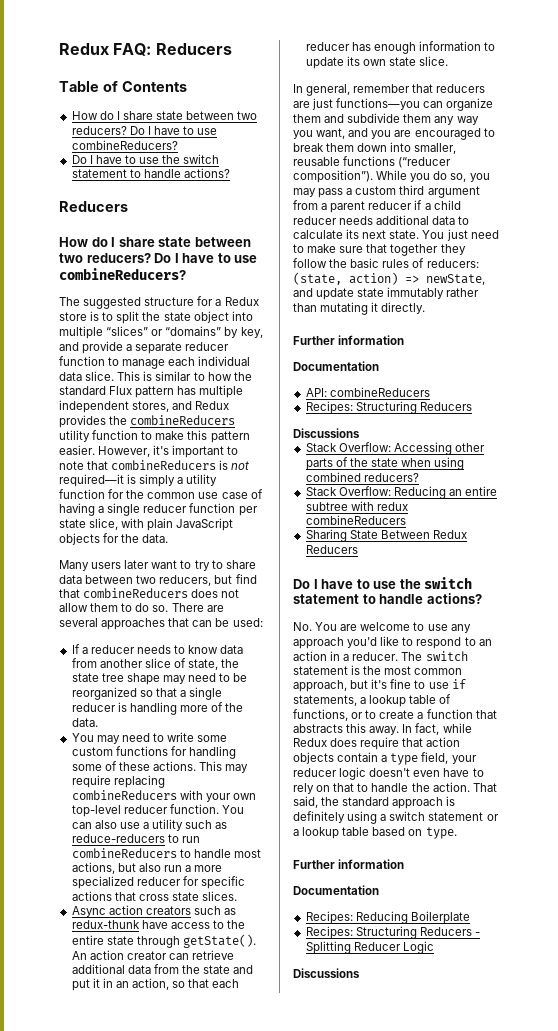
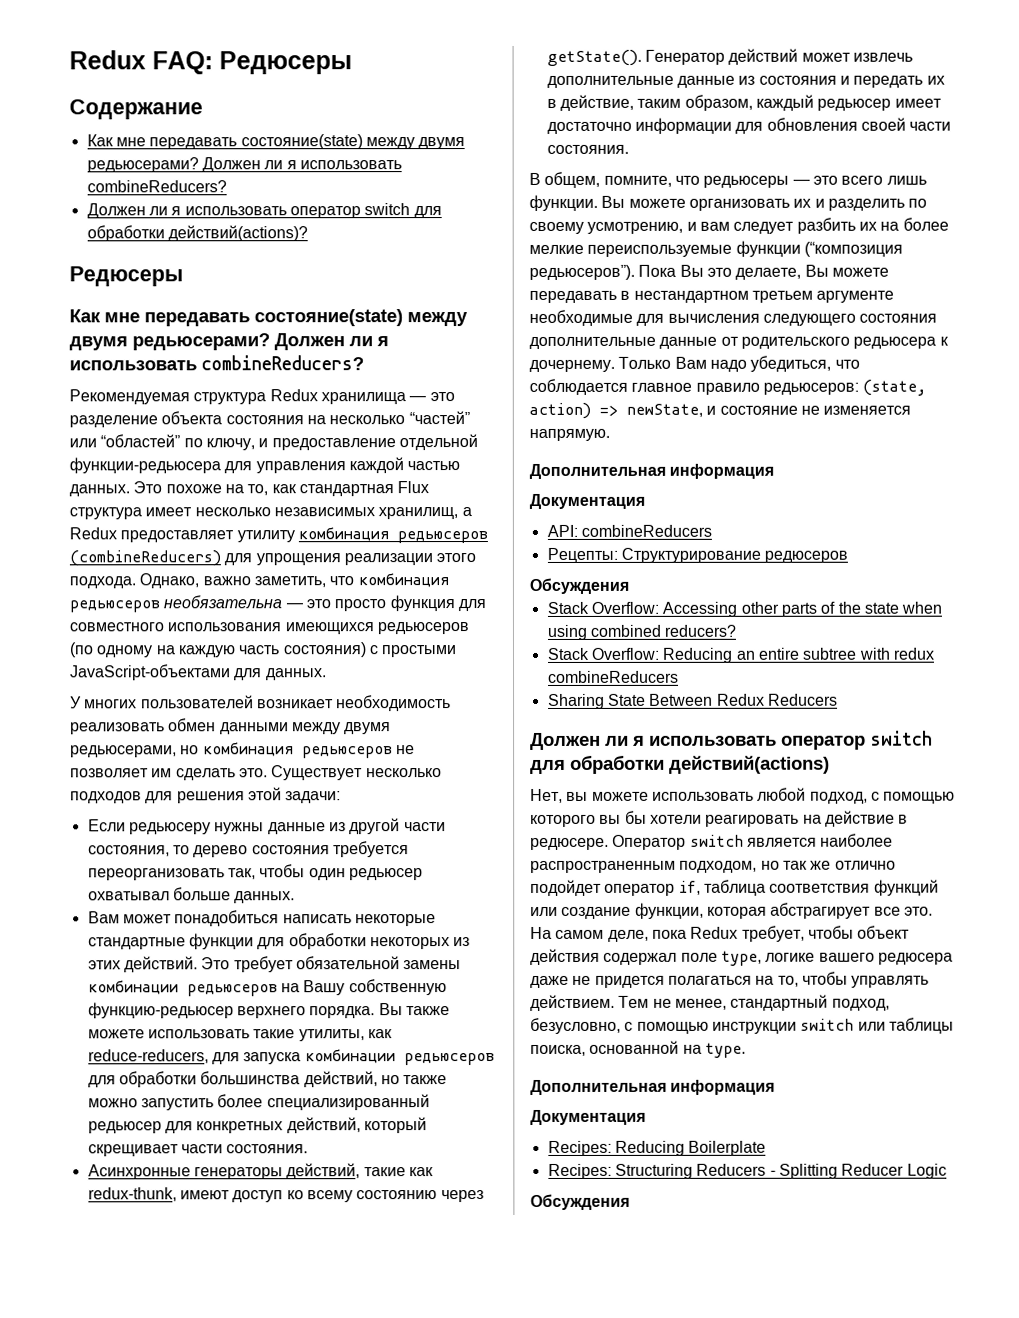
[155,43,232,55] [59,81,187,92] [71,111,258,120] [71,126,218,135] [71,140,178,150] [71,154,220,164] [71,168,230,178] [59,201,128,212] [59,237,251,247] [59,253,258,263] [59,268,186,280] [59,296,259,309] [59,311,253,324] [59,326,263,339] [59,341,230,354] [59,356,251,369] [59,371,252,381] [59,385,244,398] [59,400,230,413] [59,415,236,428] [59,430,250,443] [59,445,239,458] [59,460,250,470] [59,474,218,487] [59,489,263,499] [59,503,258,516] [59,518,234,531] [59,533,169,545] [59,560,256,571] [59,574,257,586] [59,588,240,598] [59,603,224,612] [59,618,263,630] [71,644,244,654] [71,658,240,670] [71,673,248,685] [71,687,223,700] [71,702,244,715] [71,718,98,727] [71,732,228,744] [71,746,236,759] [71,761,249,773] [71,775,165,788] [71,790,256,802] [71,804,244,817] [71,819,228,831] [71,834,200,843] [71,848,261,858] [71,862,223,874] [71,876,245,889] [71,891,238,901] [71,905,237,917] [71,920,246,929] [71,934,256,948] [71,950,235,960] [71,964,254,974] [71,978,240,991] [305,41,496,54] [305,56,449,69] [293,84,486,96] [293,98,494,111] [293,113,479,125] [293,128,495,140] [293,142,457,154] [293,156,452,168] [293,170,490,183] [293,185,480,198] [293,200,461,213] [293,215,470,225] [293,229,499,241] [293,244,466,256] [293,258,479,268] [293,272,485,285] [293,287,480,300] [293,302,426,315] [293,335,405,345] [293,361,379,371] [305,387,430,397] [305,401,472,414] [293,428,360,438] Reducers // Table of Contents // How do I share state between two reducers? Do I have to use combineReducers? // Do I have to use the switch statement to handle actions? // Reducers // How do I share state between two reducers? Do I have to use combineReducers? // The suggested structure for a Redux store is to split the state object into multiple “slices” or “domains” by key, and provide a separate reducer function to manage each individual data slice. This is similar to how the standard Flux pattern has multiple independent stores, and Redux provides the combineReducers utility function to make this pattern easier. However, it's important to note that combineReducers is not required—it is simply a utility function for the common use case of having a single reducer function per state slice, with plain JavaScript objects for the data. // Many users later want to try to share data between two reducers, but find that combineReducers does not allow them to do so. There are several approaches that can be used: // If a reducer needs to know data from another slice of state, the state tree shape may need to be reorganized so that a single reducer is handling more of the data. // You may need to write some custom functions for handling some of these actions. This may require replacing combineReducers with your own top-level reducer function. You can also use a utility such as reduce-reducers to run combineReducers to handle most actions, but also run a more specialized reducer for specific actions that cross state slices. // Async action creators such as redux-thunk have access to the entire state through getState(). An action creator can retrieve additional data from the state and put it in an action, so that each reducer has enough information to update its own state slice. // In general, remember that reducers are just functions—you can organize them and subdivide them any way you want, and you are encouraged to break them down into smaller, reusable functions (“reducer composition”). While you do so, you may pass a custom third argument from a parent reducer if a child reducer needs additional data to calculate its next state. You just need to make sure that together they follow the basic rules of reducers: (state, action) => newState, and update state immutably rather than mutating it directly. // Further information // Documentation // API: combineReducers // Recipes: Structuring Reducers // Discussions -> [219,51,352,75] [69,99,203,120] [86,134,466,150] [86,157,402,173] [86,180,227,193] [86,203,442,219] [86,225,308,242] [69,266,183,287] [69,309,468,327] [69,333,389,351] [69,355,364,371] [69,389,455,405] [69,411,470,428] [69,434,478,451] [69,457,461,474] [69,481,430,497] [69,507,472,520] [69,527,488,544] [69,550,477,567] [69,573,449,589] [69,595,486,613] [69,622,469,635] [69,642,457,658] [70,664,327,681] [70,695,452,712] [70,718,392,735] [70,742,415,759] [70,765,442,781] [70,787,342,804] [87,818,446,835] [87,841,409,858] [87,864,423,881] [87,887,296,904] [87,910,436,927] [87,933,471,950] [87,956,462,973] [87,979,447,997] [87,1002,450,1019] [87,1029,393,1042] [87,1049,495,1066] [87,1071,448,1088] [87,1094,430,1111] [87,1117,427,1134] [87,1144,309,1157] [87,1163,434,1180] [87,1187,484,1203] [546,48,913,66] [546,75,945,88] [546,94,942,111] [546,117,952,134] [546,144,629,154] [529,171,927,188] [529,194,928,211] [529,217,949,234] [529,240,903,257] [529,264,889,280] [529,290,895,303] [529,309,938,326] [529,336,949,349] [529,355,860,372] [529,378,927,396] [529,402,912,419] [529,428,610,441] [529,463,775,479] [529,493,645,509] [546,524,712,537] [546,547,849,563] [529,577,629,594] Редюсеры // Содержание // Как мне передавать состояние(state) между двумя редьюсерами? Должен ли я использовать combineReducers? // Должен ли я использовать оператор switch для обработки действий(actions)? // Редюсеры // Как мне передавать состояние(state) между двумя редьюсерами? Должен ли я использовать combineReducers? // Рекомендуемая структура Redux хранилища — это разделение объекта состояния на несколько “частей” или “областей” по ключу, и предоставление отдельной функции-редьюсера для управления каждой частью данных. Это похоже на то, как стандартная Flux структура имеет несколько независимых хранилищ, а Redux предоставляет утилиту комбинация редьюсеров (combineReducers) для упрощения реализации этого подхода. Однако, важно заметить, что комбинация редьюсеров необязательна — это просто функция для совместного использования имеющихся редьюсеров (по одному на каждую часть состояния) с простыми JavaScript-объектами для данных. // У многих пользователей возникает необходимость реализовать обмен данными между двумя редьюсерами, но комбинация редьюсеров не позволяет им сделать это. Существует несколько подходов для решения этой задачи: // Если редьюсеру нужны данные из другой части состояния, то дерево состояния требуется переорганизовать так, чтобы один редьюсер охватывал больше данных. // Вам может понадобиться написать некоторые стандартные функции для обработки некоторых из этих действий. Это требует обязательной замены комбинации редьюсеров на Вашу собственную функцию-редьюсер верхнего порядка. Вы также можете использовать такие утилиты, как reduce-reducers, для запуска комбинации редьюсеров для обработки большинства действий, но также можно запустить более специализированный редьюсер для конкретных действий, который скрещивает части состояния. // Асинхронные генераторы действий, такие как redux-thunk, имеют доступ ко всему состоянию через getState(). Генератор действий может извлечь дополнительные данные из состояния и передать их в действие, таким образом, каждый редьюсер имеет достаточно информации для обновления своей части состояния. // В общем, помните, что редьюсеры — это всего лишь функции. Вы можете организовать их и разделить по своему усмотрению, и вам следует разбить их на более мелкие переиспользуемые функции (“композиция редьюсеров”). Пока Вы это делаете, Вы можете передавать в нестандартном третьем аргументе необходимые для вычисления следующего состояния дополнительные данные от родительского редьюсера к дочернему. Только Вам надо убедиться, что соблюдается главное правило редьюсеров: (state, action) => newState, и состояние не изменяется напрямую. // Дополнительная информация // Документация // API: combineReducers // Рецепты: Структурирование редюсеров // Обсуждения
[293,577,473,589] [293,593,482,604] [293,622,471,633] [293,636,492,649] [293,651,468,661] [293,665,463,675] [293,679,466,692] [293,694,452,707] [293,709,497,721] [293,723,472,735] [293,737,461,750] [293,752,477,765] [293,767,484,780] [293,782,497,794] [293,796,456,809] [293,811,499,824] [293,827,457,839] [293,859,405,869] [293,885,379,895] Do I have to use the switch statement to handle actions? // No. You are welcome to use any approach you'd like to respond to an action in a reducer. The switch statement is the most common approach, but it's fine to use if statements, a lookup table of functions, or to create a function that abstracts this away. In fact, while Redux does require that action objects contain a type field, your reducer logic doesn't even have to rely on that to handle the action. That said, the standard approach is definitely using a switch statement or a lookup table based on type. // Further information // Documentation -> [530,730,933,750] [530,754,830,774] [530,787,956,804] [530,810,909,827] [530,833,894,850] [530,860,896,873] [530,879,939,896] [530,902,933,919] [530,925,911,942] [530,948,953,966] [530,971,930,988] [530,994,890,1011] [530,1017,954,1034] [530,1040,746,1058] [530,1079,776,1095] [530,1109,646,1125] Должен ли я использовать оператор switch для обработки действий(actions) // Нет, вы можете использовать любой подход, с помощью которого вы бы хотели реагировать на действие в редюсере. Оператор switch является наиболее распространенным подходом, но так же отлично подойдет оператор if, таблица соответствия функций или создание функции, которая абстрагирует все это. На самом деле, пока Redux требует, чтобы объект действия содержал поле type, логике вашего редюсера даже не придется полагаться на то, чтобы управлять действием. Тем не менее, стандартный подход, безусловно, с помощью инструкции switch или таблицы поиска, основанной на type. // Дополнительная информация // Документация
[293,968,360,978] Discussions -> [530,1193,630,1210] Обсуждения

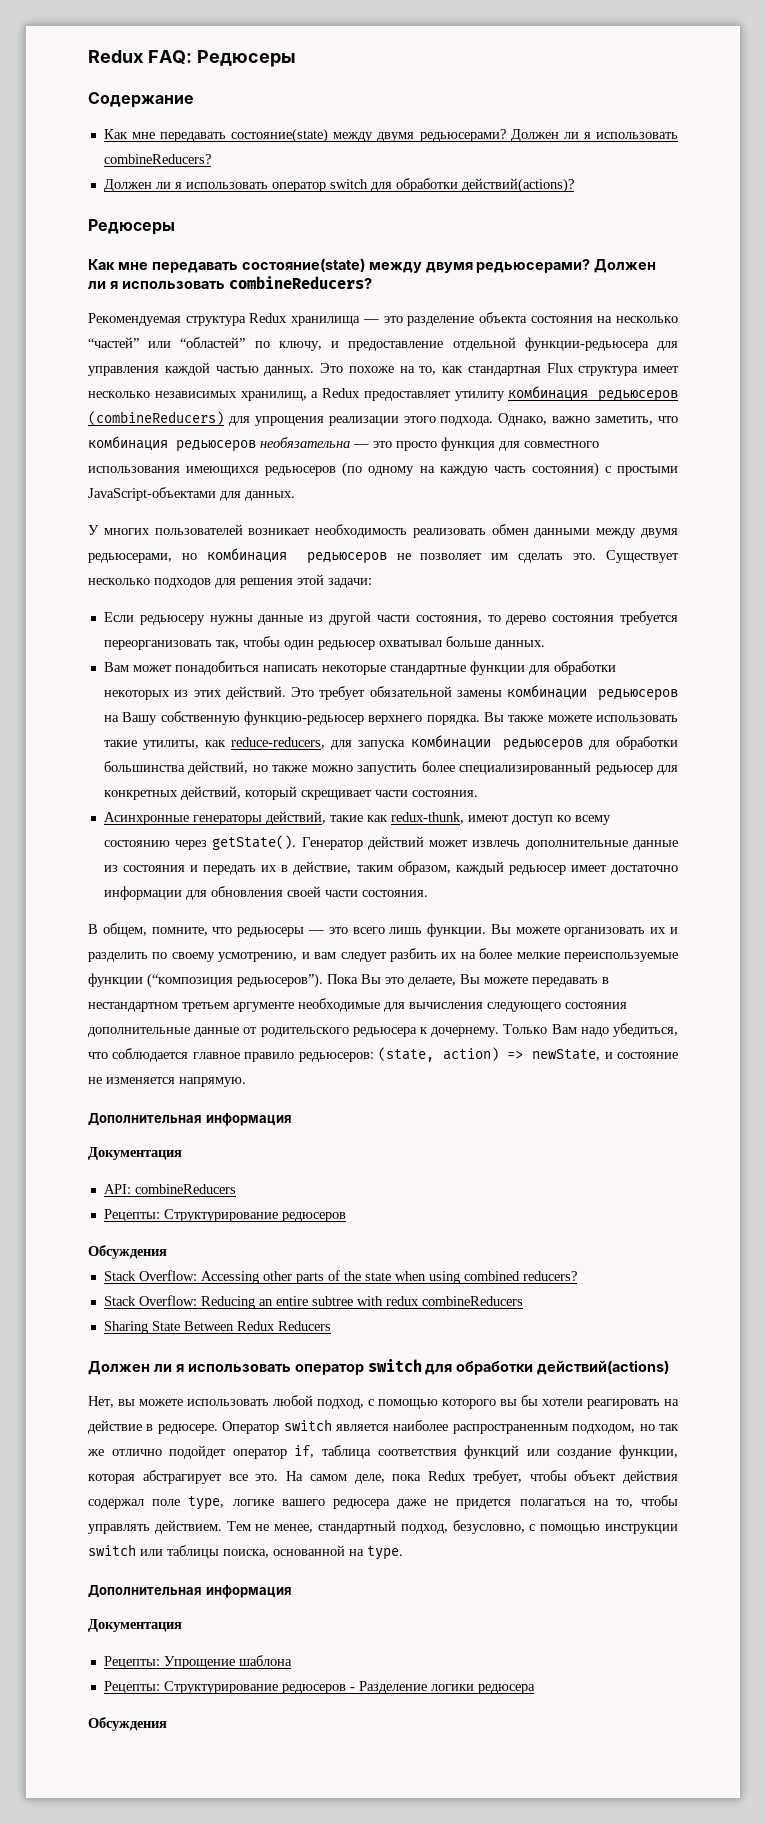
[547,1140,767,1156] [547,1163,947,1179] Recipes: Reducing Boilerplate // Recipes: Structuring Reducers - Splitting Reducer Logic -> [103,1655,292,1669] [103,1681,535,1694] Рецепты: Упрощение шаблона // Рецепты: Структурирование редюсеров - Разделение логики редюсера

